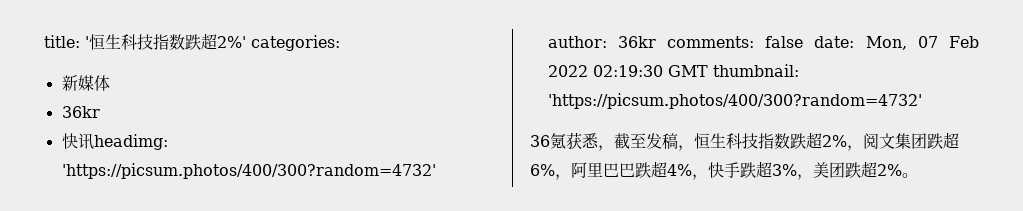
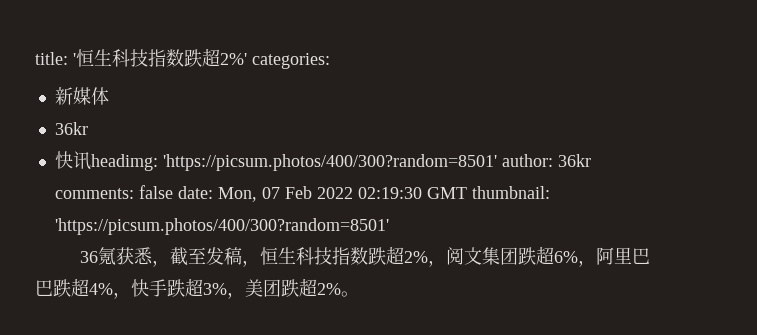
[61,163,436,179] 'https://picsum.photos/400/300?random=4732' -> [162,154,497,171] 'https://picsum.photos/400/300?random=8501'
[547,93,922,109] 'https://picsum.photos/400/300?random=4732' -> [54,218,389,235] 'https://picsum.photos/400/300?random=8501'

